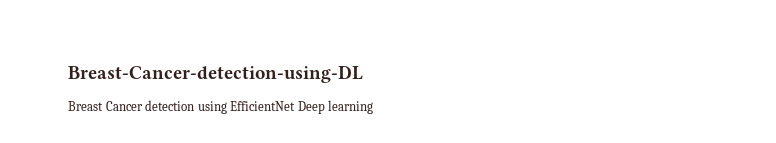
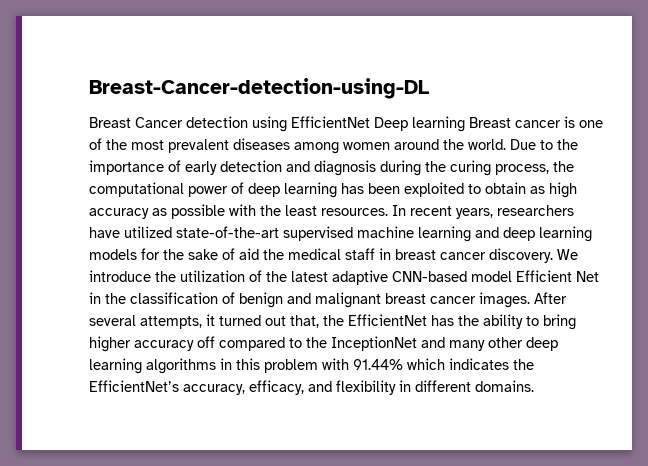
(374, 107) none -> [469,116,603,128] [89,138,578,154] [89,160,574,176] [89,182,577,198] [89,204,574,219] [89,226,592,242] [89,248,578,263] [89,270,599,285] [89,292,567,308] [89,314,576,330] [89,336,558,352] [89,358,534,374] [89,380,534,395] Breast cancer is one of the most prevalent diseases among women around the world. Due to the importance of early detection and diagnosis during the curing process, the computational power of deep learning has been exploited to obtain as high accuracy as possible with the least resources. In recent years, researchers have utilized state-of-the-art supervised machine learning and deep learning models for the sake of aid the medical staff in breast cancer discovery. We introduce the utilization of the latest adaptive CNN-based model Efficient Net in the classification of benign and malignant breast cancer images. After several attempts, it turned out that, the EfficientNet has the ability to bring higher accuracy off compared to the InceptionNet and many other deep learning algorithms in this problem with 91.44% which indicates the EfficientNet’s accuracy, efficacy, and flexibility in different domains.

